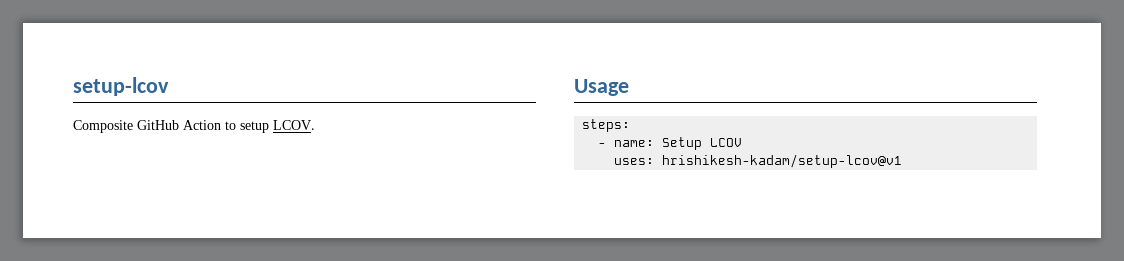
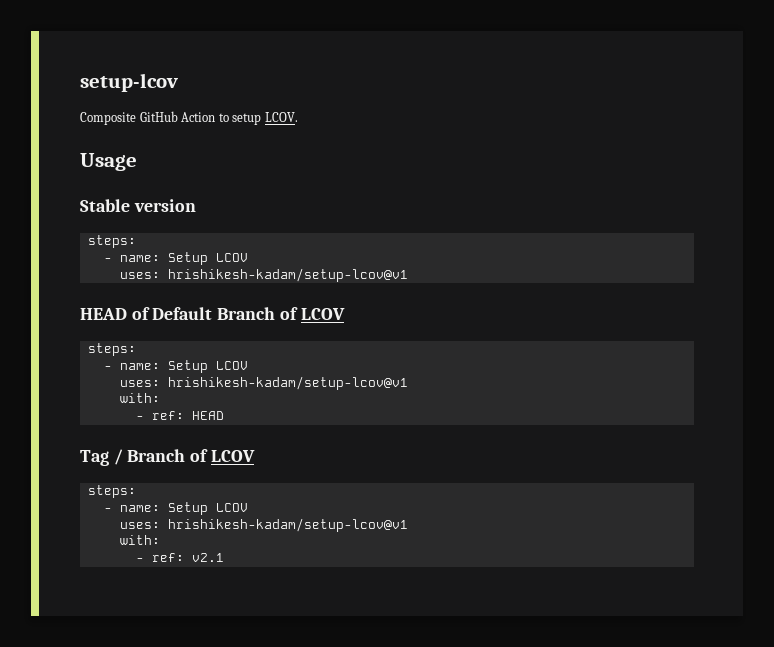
[582,119,631,132] [598,137,743,150] [614,154,903,168] // steps: // - name: Setup LCOV // uses: hrishikesh-kadam/setup-lcov@v1 -> [80,199,196,212] [87,235,136,248] [103,252,248,265] [119,268,408,282] [80,307,345,320] [87,343,136,356] [103,360,248,373] [119,376,408,390] [119,393,160,403] [135,411,224,420] [80,449,255,466] [87,485,136,498] [103,502,248,515] [119,518,408,532] [119,535,160,545] [135,553,224,562] // Stable version // steps: // - name: Setup LCOV // uses: hrishikesh-kadam/setup-lcov@v1 // HEAD of Default Branch of LCOV // steps: // - name: Setup LCOV // uses: hrishikesh-kadam/setup-lcov@v1 // with: // - ref: HEAD // Tag / Branch of LCOV // steps: // - name: Setup LCOV // uses: hrishikesh-kadam/setup-lcov@v1 // with: // - ref: v2.1

